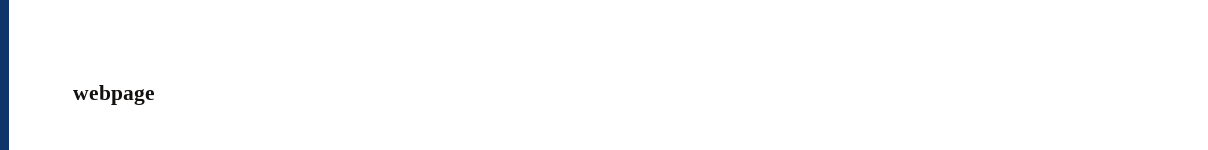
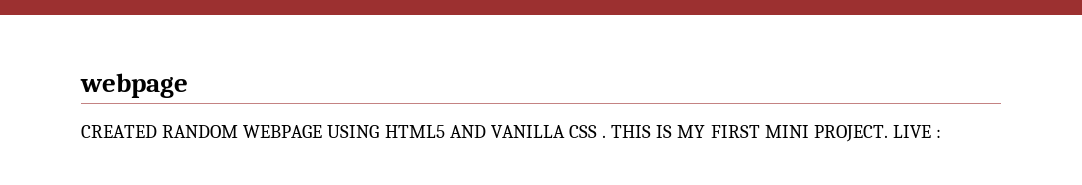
(155, 95) none -> [81,125,942,142] // CREATED RANDOM WEBPAGE USING HTML5 AND VANILLA CSS . THIS IS MY FIRST MINI PROJECT. LIVE :

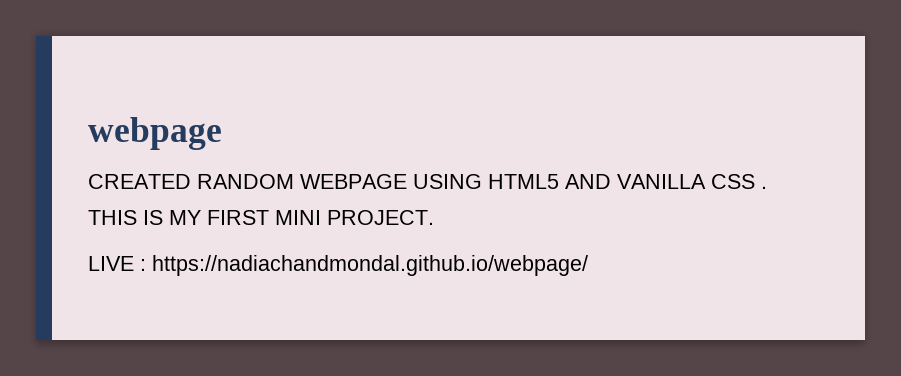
(888, 133) none -> (434, 217) //
(942, 133) none -> [152,255,588,276] https://nadiachandmondal.github.io/webpage/

